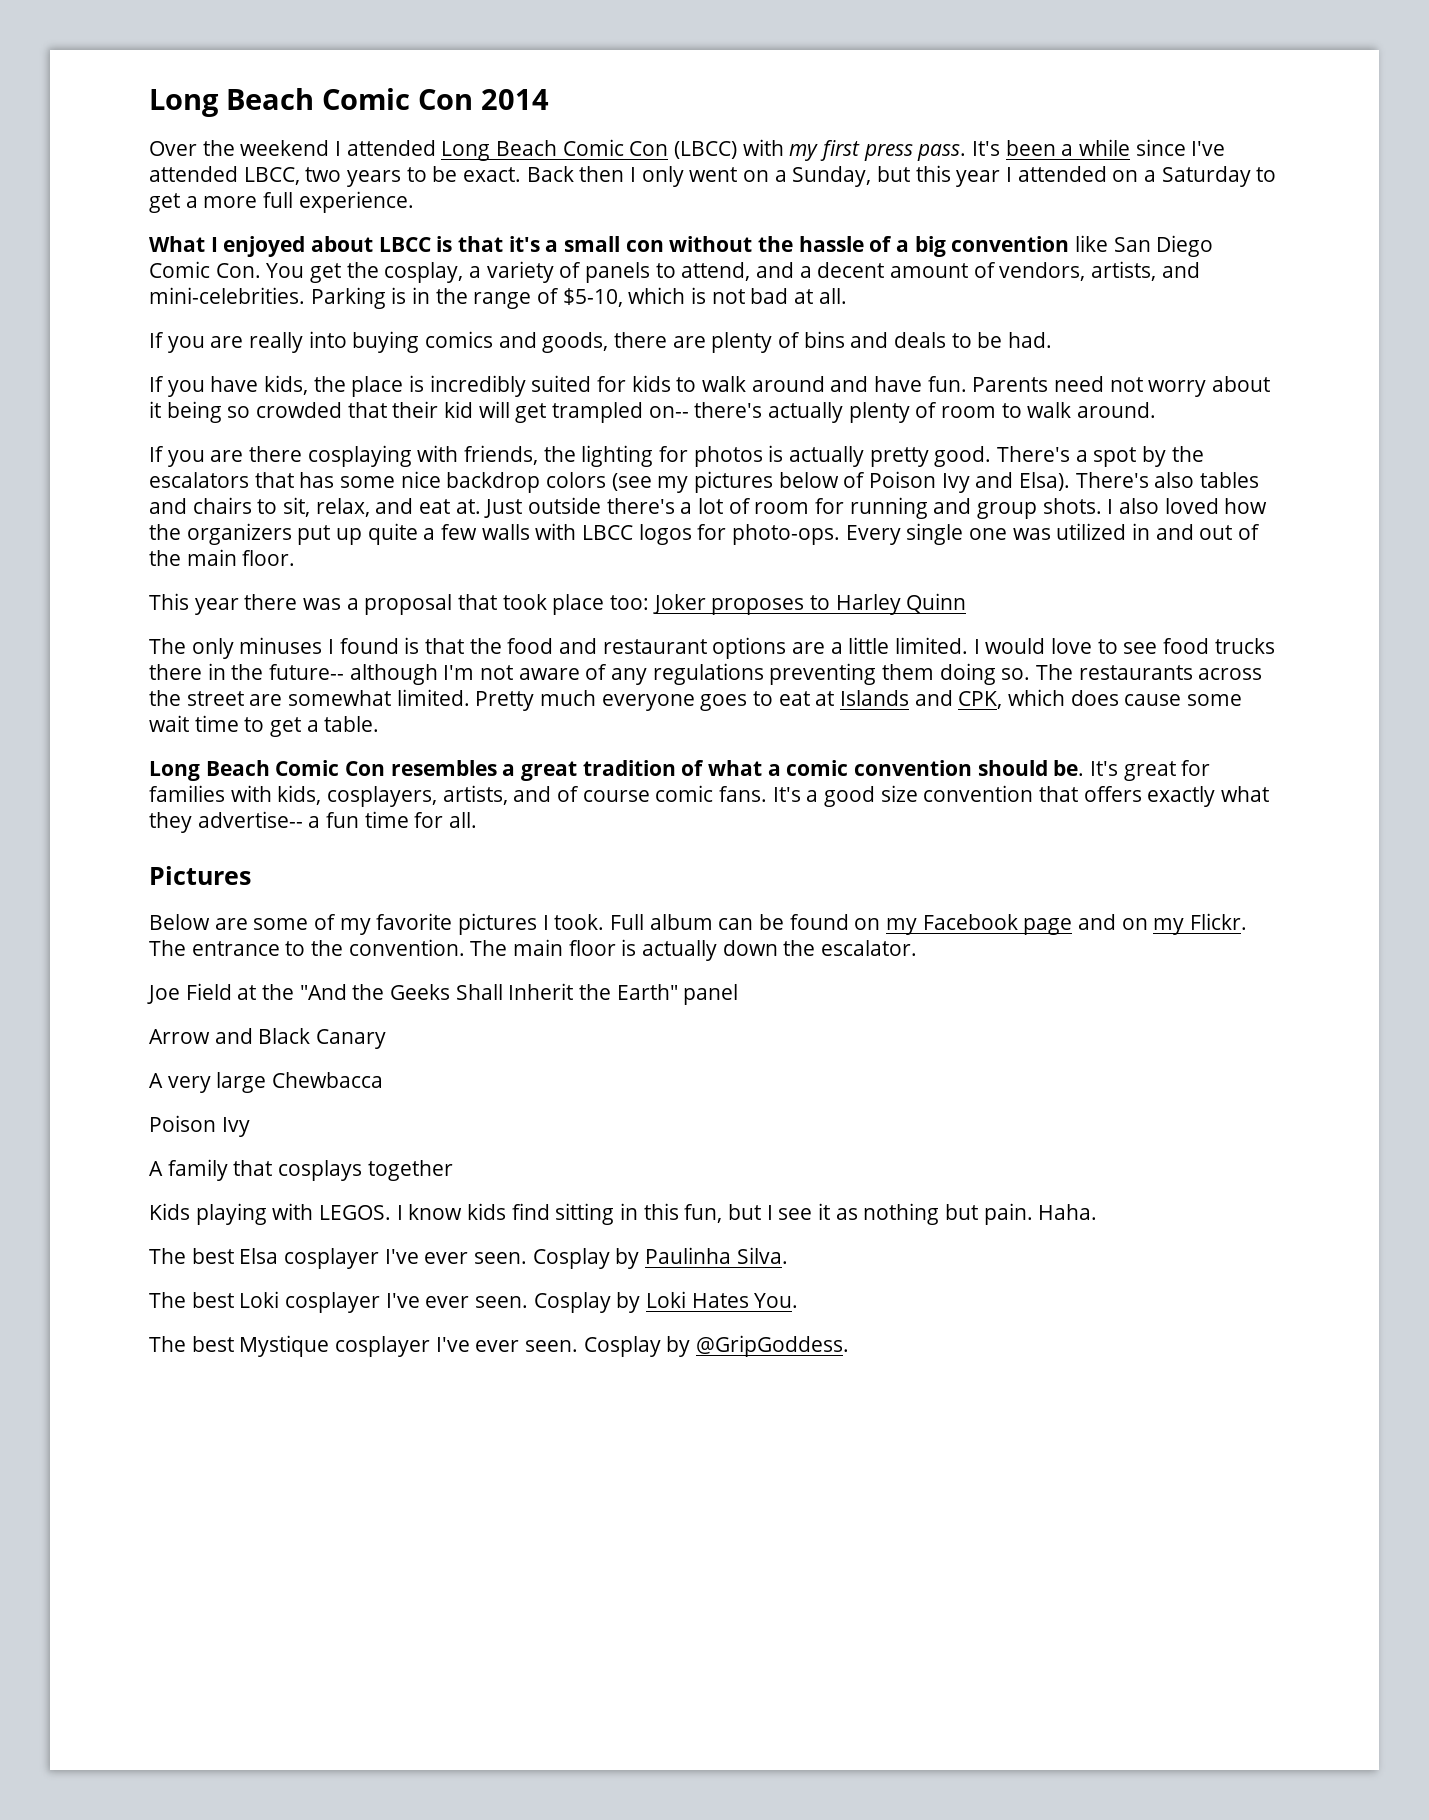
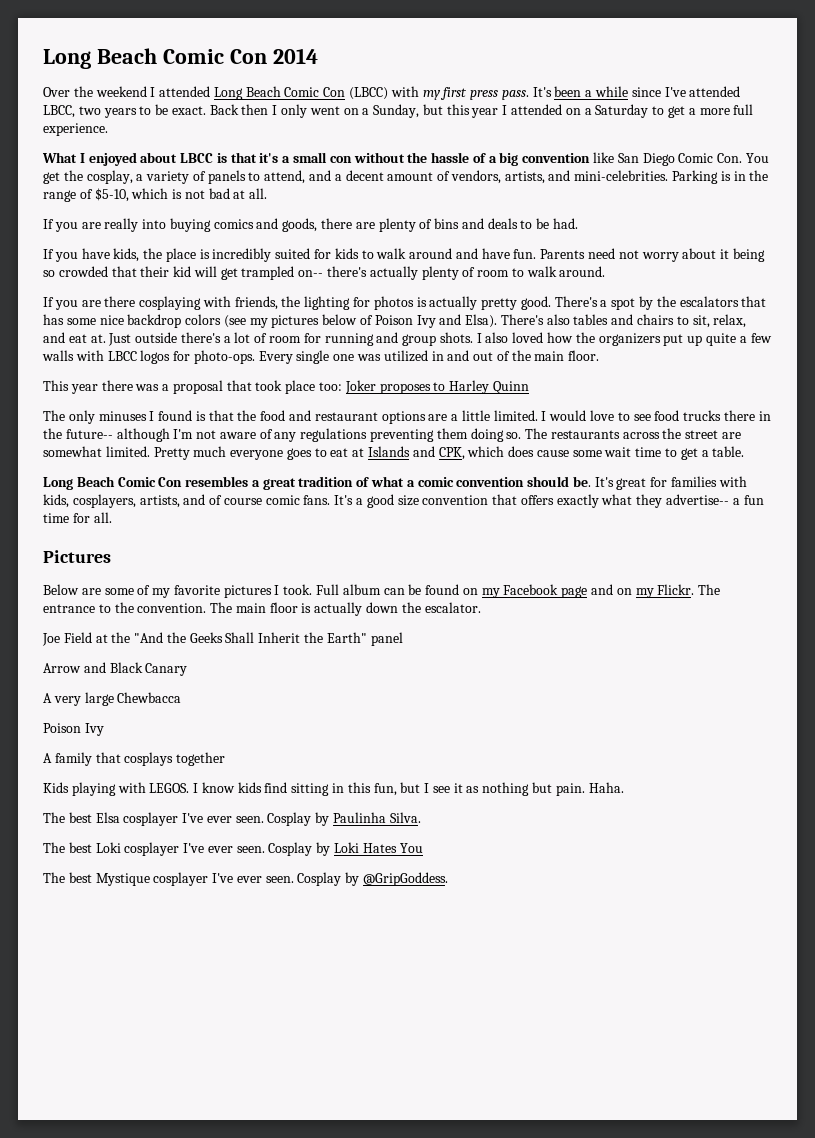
[754,1293,799,1308] You. -> [399,843,423,853] You

